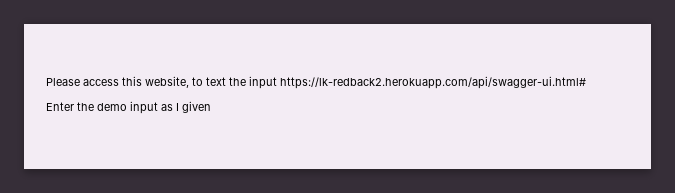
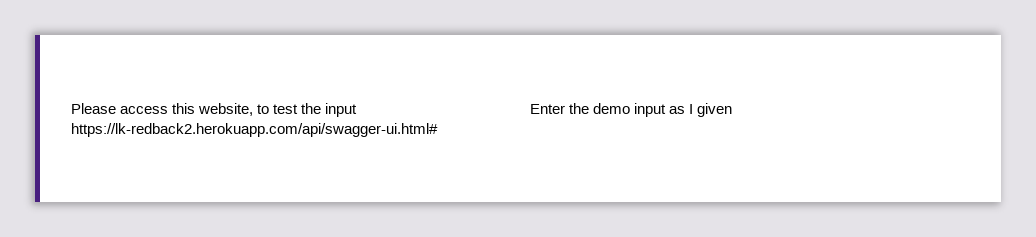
[206,77,226,86] text -> [273,104,299,114] test

